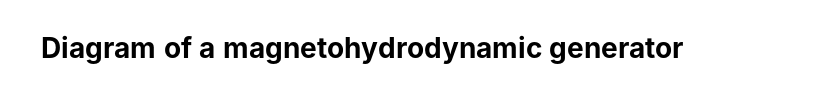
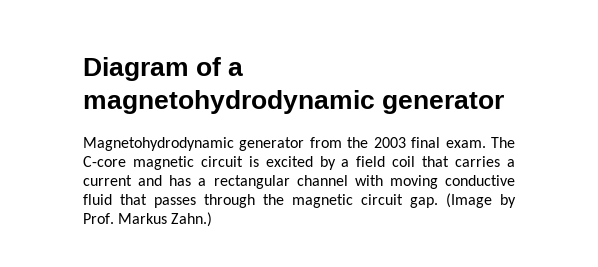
(684, 51) none -> [83,137,515,151] [83,156,516,170] [83,175,515,189] [83,193,516,208] [83,212,213,227] // Magnetohydrodynamic generator from the 2003 final exam. The C-core magnetic circuit is excited by a field coil that carries a current and has a rectangular channel with moving conductive fluid that passes through the magnetic circuit gap. (Image by Prof. Markus Zahn.)

